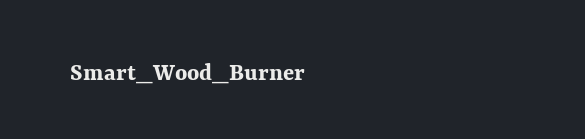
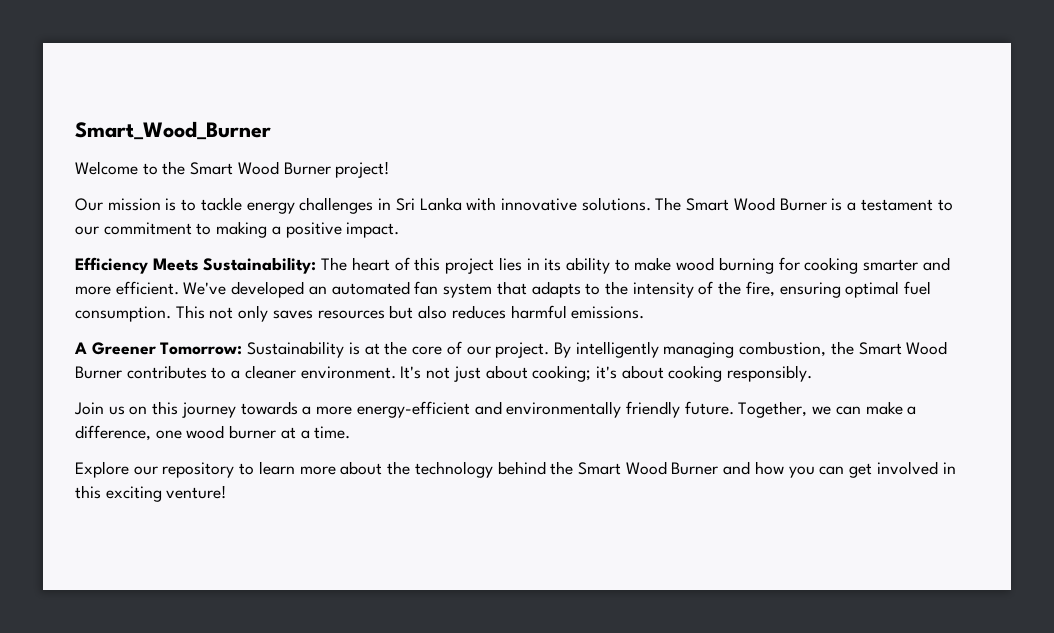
(305, 73) none -> [75,161,390,178] [75,197,953,214] [75,221,400,238] [75,257,950,274] [75,281,932,298] [75,305,645,322] [74,341,948,358] [75,365,813,382] [74,401,917,418] [75,425,351,441] [75,461,956,478] [75,485,227,502] // Welcome to the Smart Wood Burner project! // Our mission is to tackle energy challenges in Sri Lanka with innovative solutions. The Smart Wood Burner is a testament to our commitment to making a positive impact. // Efficiency Meets Sustainability: The heart of this project lies in its ability to make wood burning for cooking smarter and more efficient. We've developed an automated fan system that adapts to the intensity of the fire, ensuring optimal fuel consumption. This not only saves resources but also reduces harmful emissions. // A Greener Tomorrow: Sustainability is at the core of our project. By intelligently managing combustion, the Smart Wood Burner contributes to a cleaner environment. It's not just about cooking; it's about cooking responsibly. // Join us on this journey towards a more energy-efficient and environmentally friendly future. Together, we can make a difference, one wood burner at a time. // Explore our repository to learn more about the technology behind the Smart Wood Burner and how you can get involved in this exciting venture!

